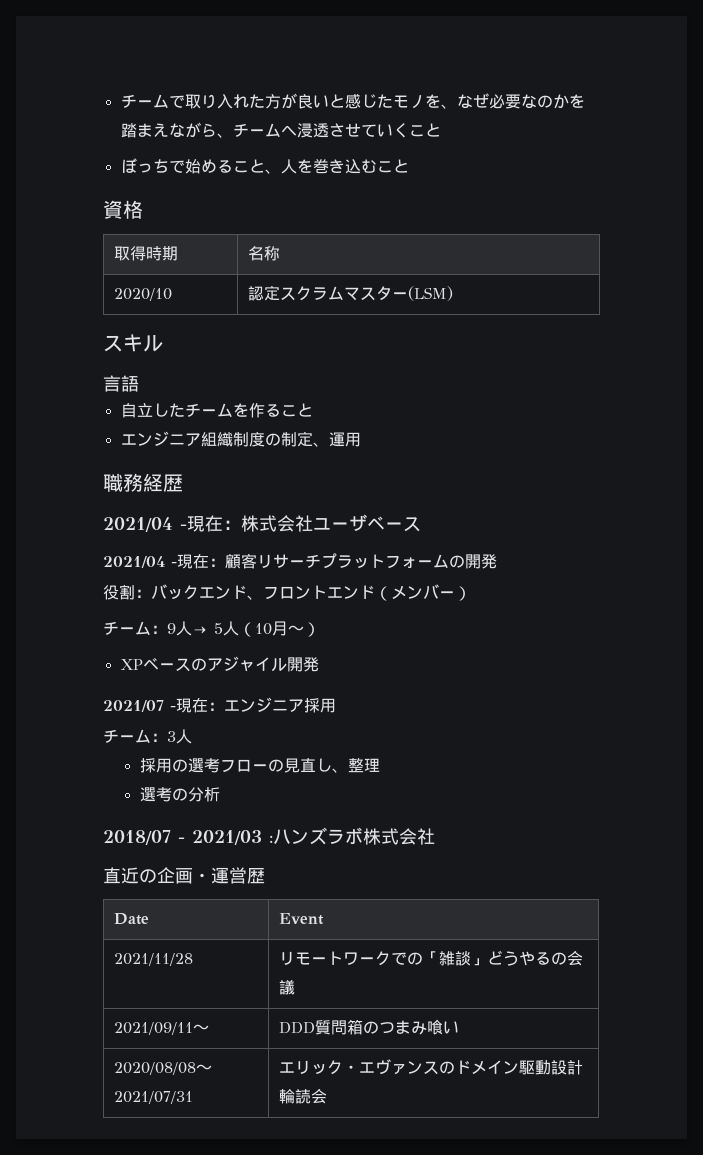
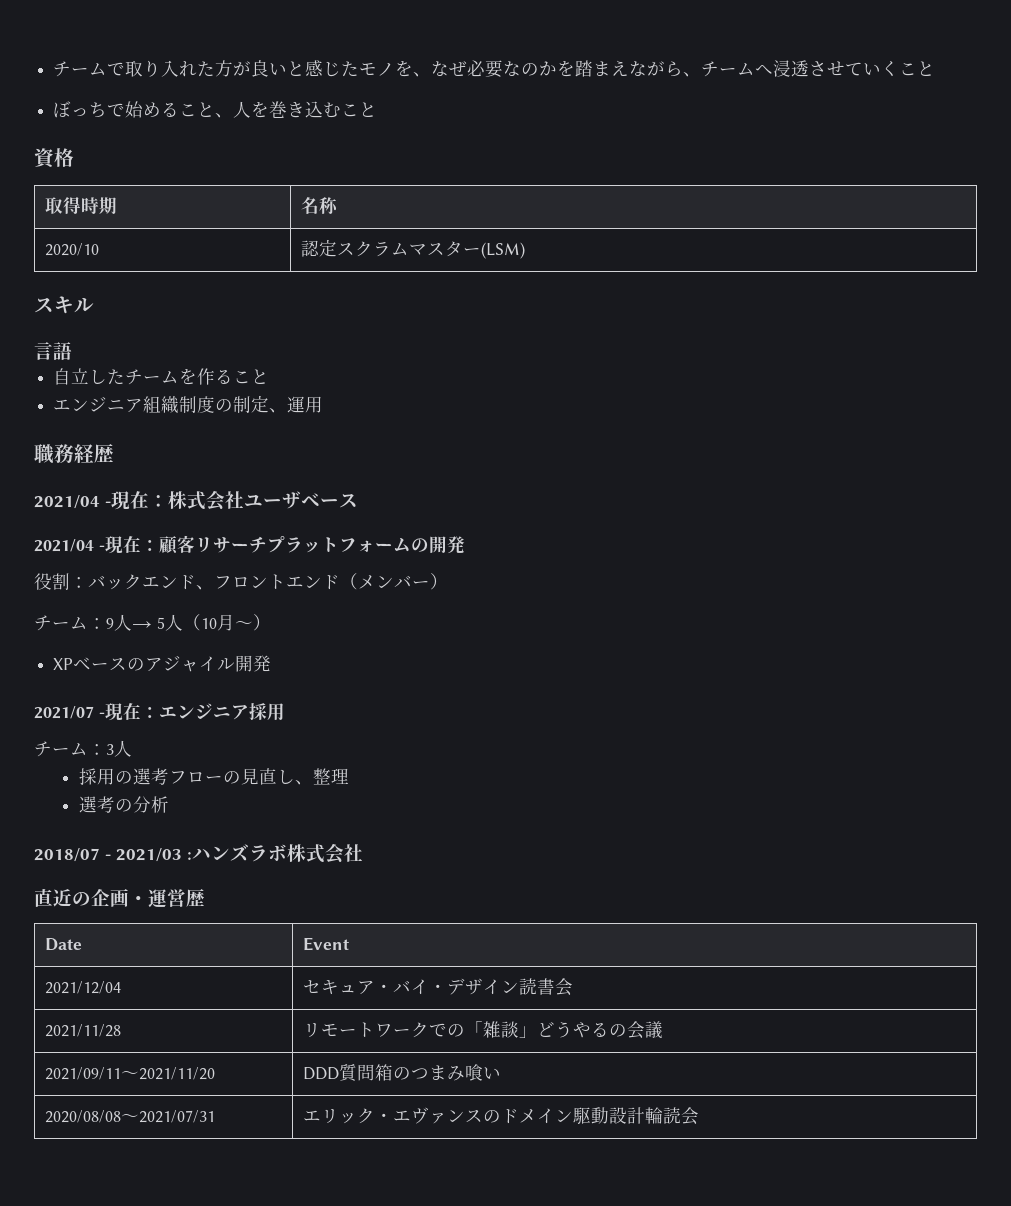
(325, 919) none -> [44,981,121,994] [302,978,573,996] // 2021/12/04 | セキュア・バイ・デザイン読書会
(210, 1028) none -> [138,1067,215,1080] 2021/11/20

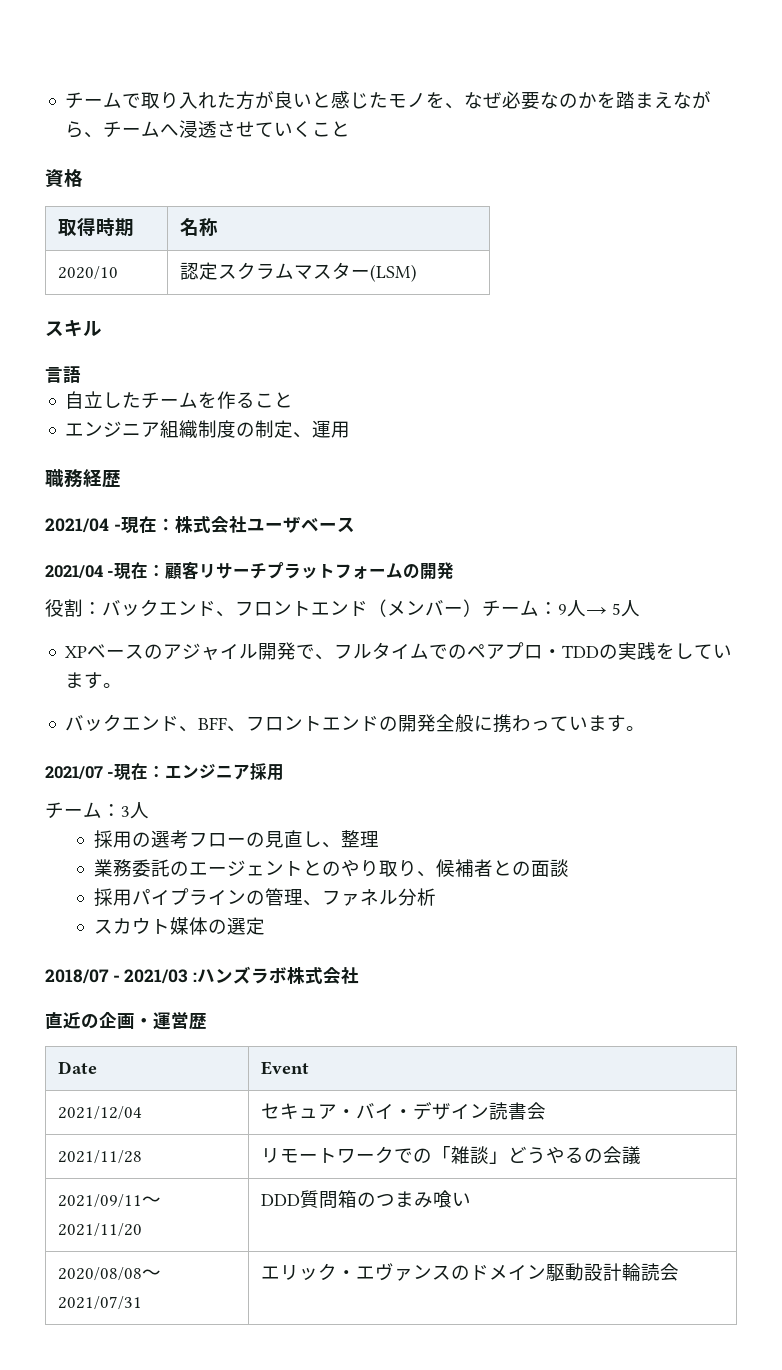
[53,101,378,118] // ぼっちで始めること、人を巻き込むこと -> (351, 129) none
(448, 581) // -> (482, 608) none
[182,614,271,631] （10月〜） -> (640, 608) none
(272, 663) none -> [296,642,733,660] [65,672,123,689] [65,714,646,733] で、フルタイムでのペアプロ・TDDの実践をしています。 // バックエンド、BFF、フロントエンドの開発全般に携わっています。
[79,796,170,813] 選考の分析 -> [93,859,569,877] [93,888,436,907] [93,917,265,935] 業務委託のエージェントとのやり取り、候補者との面談 // 採用パイプラインの管理、ファネル分析 // スカウト媒体の選定

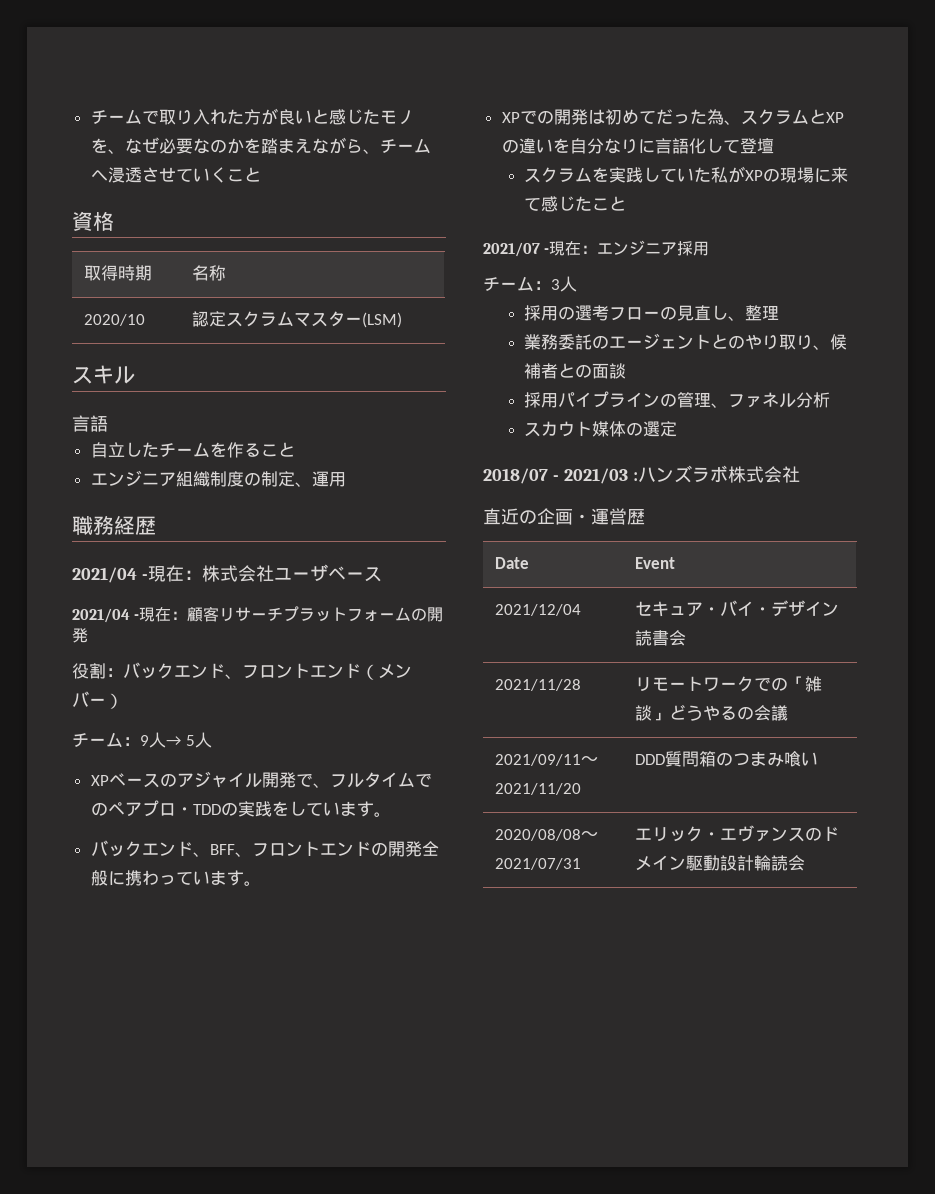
(482, 608) none -> (123, 701) //
(646, 728) none -> [501,109,844,125] [501,138,774,154] [524,166,849,183] [524,196,627,212] // XPでの開発は初めてだった為、スクラムとXPの違いを自分なりに言語化して登壇 // スクラムを実践していた私がXPの現場に来て感じたこと

